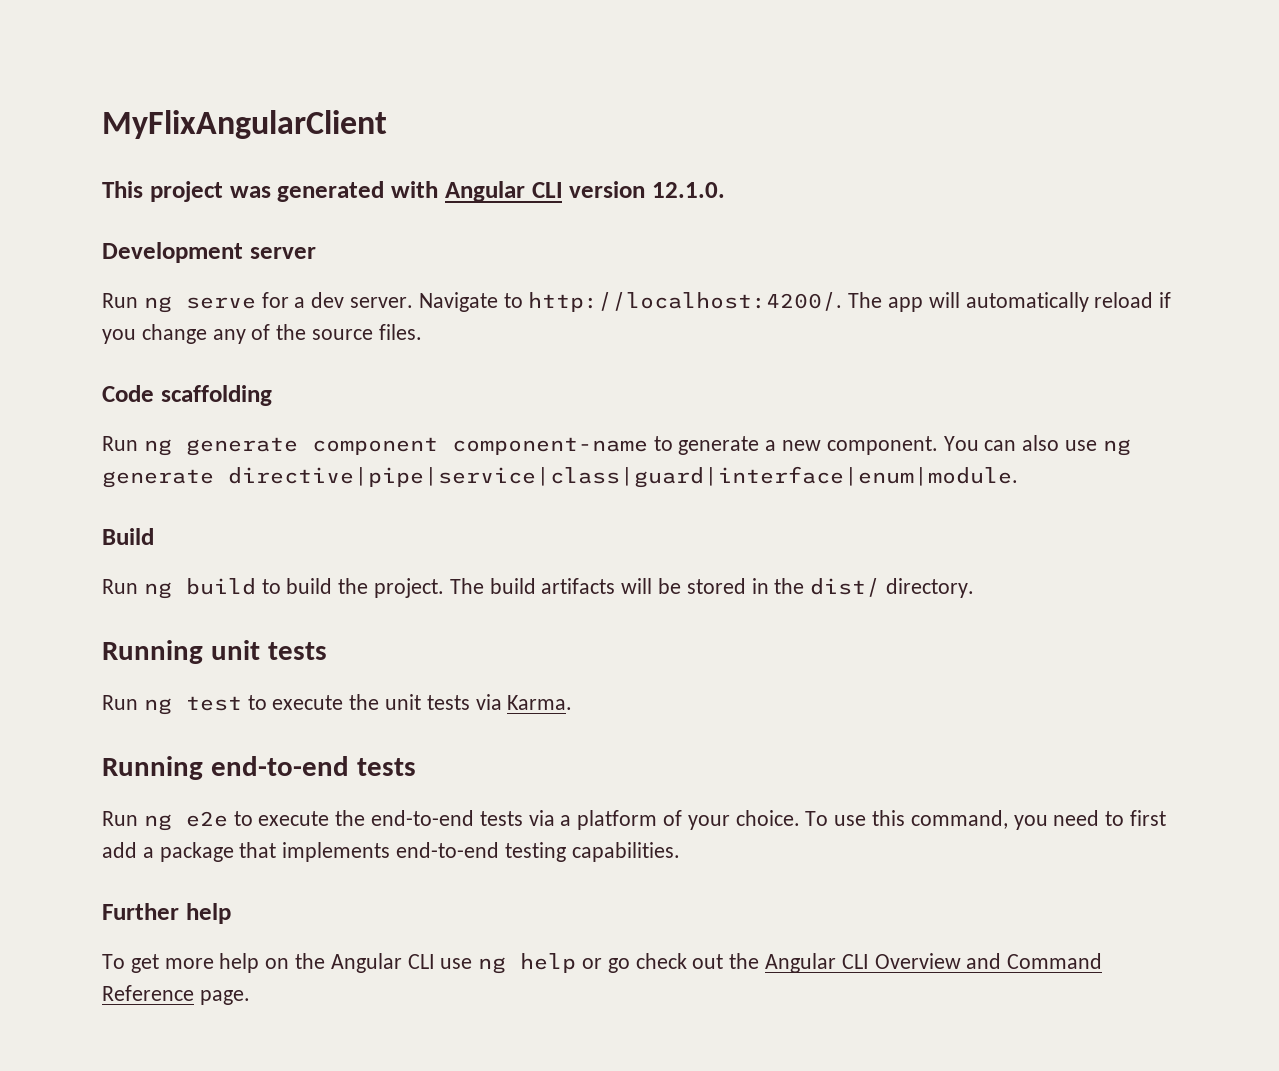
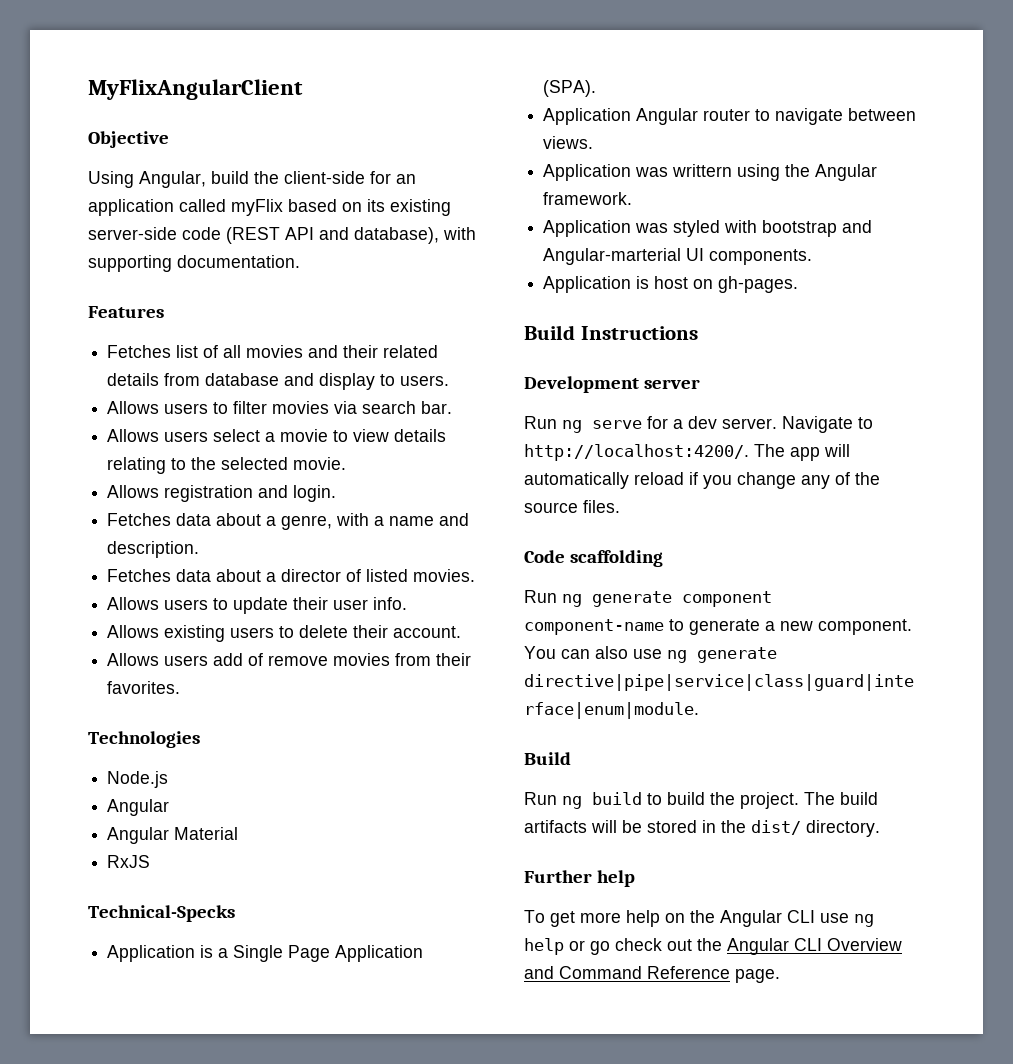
[102,181,725,202] This project was generated with Angular CLI version 12.1.0. -> [88,131,169,148] [88,171,416,188] [88,199,451,216] [88,227,476,244] [88,255,300,272] [88,306,164,318] [107,345,439,358] [107,373,450,390] [107,401,453,414] [107,429,447,442] [107,457,347,474] [107,485,337,502] [107,513,470,530] [107,541,200,558] [107,569,476,582] [107,597,408,614] [107,625,462,642] [107,653,472,666] [107,681,181,694] [88,731,200,748] [107,771,169,788] [107,799,170,816] [107,827,239,844] [107,855,151,868] [88,905,235,922] [107,945,424,962] [543,80,597,97] [543,108,917,125] [543,136,594,149] [543,164,878,181] [543,192,633,205] [543,220,873,237] [543,248,813,265] [543,276,799,293] [524,325,698,340] Objective // Using Angular, build the client-side for an application called myFlix based on its existing server-side code (REST API and database), with supporting documentation. // Features // Fetches list of all movies and their related details from database and display to users. // Allows users to filter movies via search bar. // Allows users select a movie to view details relating to the selected movie. // Allows registration and login. // Fetches data about a genre, with a name and description. // Fetches data about a director of listed movies. // Allows users to update their user info. // Allows existing users to delete their account. // Allows users add of remove movies from their favorites. // Technologies // Node.js // Angular // Angular Material // RxJS // Technical-Specks // Application is a Single Page Application (SPA). // Application Angular router to navigate between views. // Application was writtern using the Angular framework. // Application was styled with bootstrap and Angular-marterial UI components. // Application is host on gh-pages. // Build Instructions
[102,640,327,664] [102,694,573,715] [102,756,416,780] [102,810,1167,831] [102,842,680,862] // Running unit tests // Run ng test to execute the unit tests via Karma. // Running end-to-end tests // Run ng e2e to execute the end-to-end tests via a platform of your choice. To use this command, you need to first add a package that implements end-to-end testing capabilities. -> (880, 828) none

